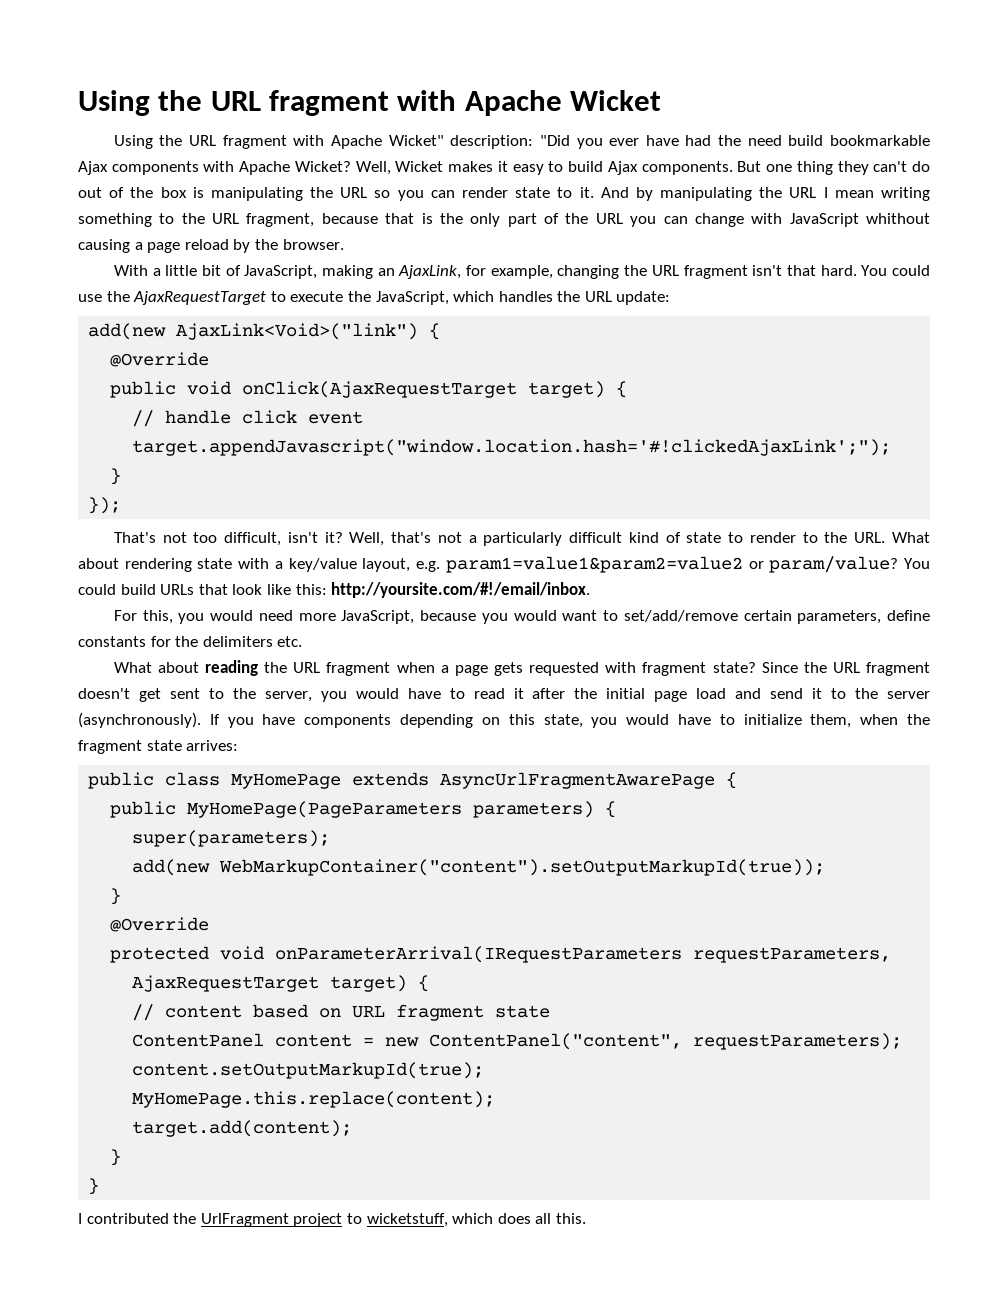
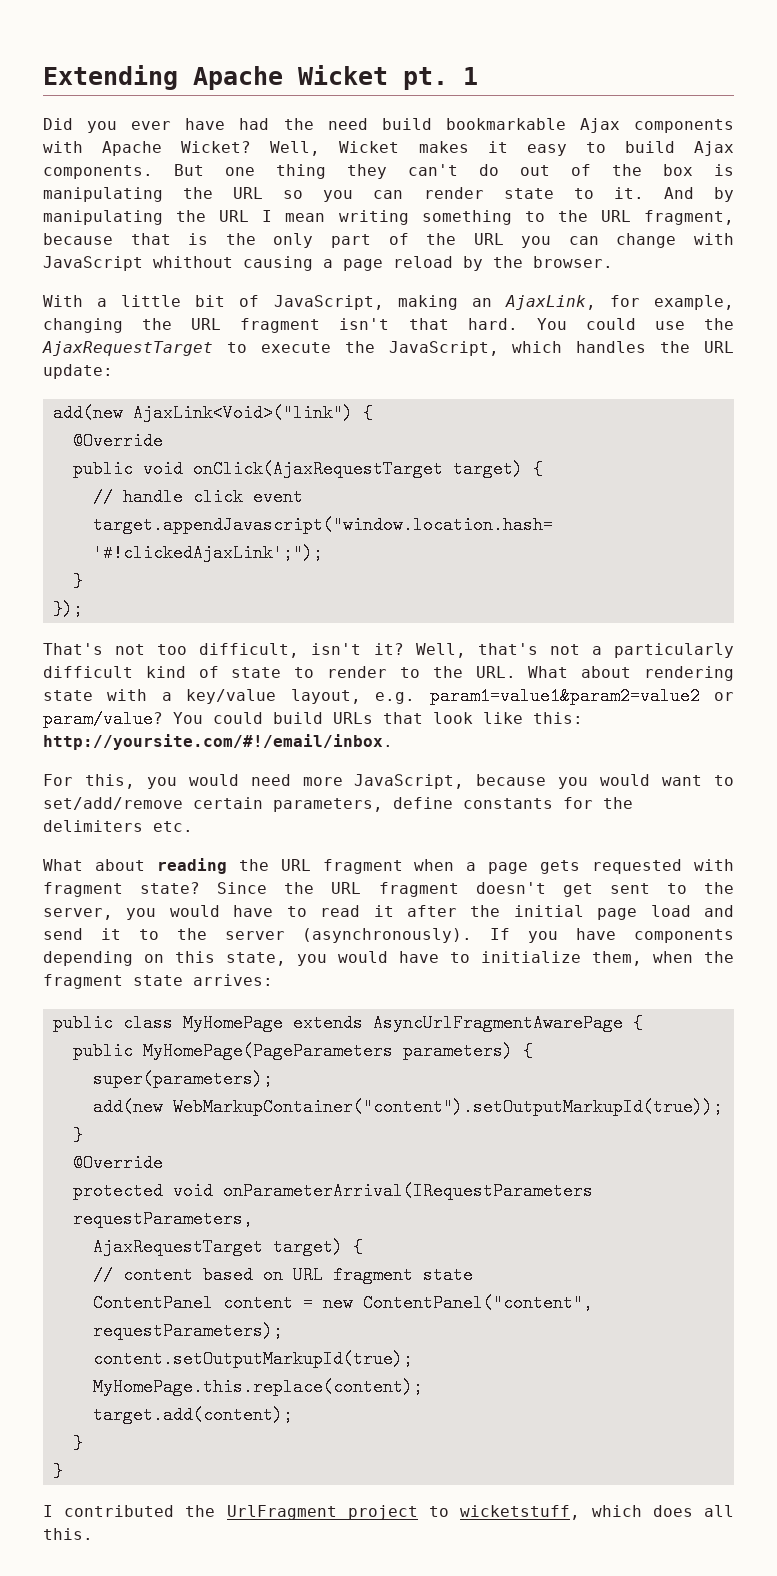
[78,90,662,116] [113,135,570,149] Using the URL fragment with Apache Wicket // Using the URL fragment with Apache Wicket" description: "Did -> [43,65,478,90] [43,118,73,130] Extending Apache Wicket pt. 1 // Did

